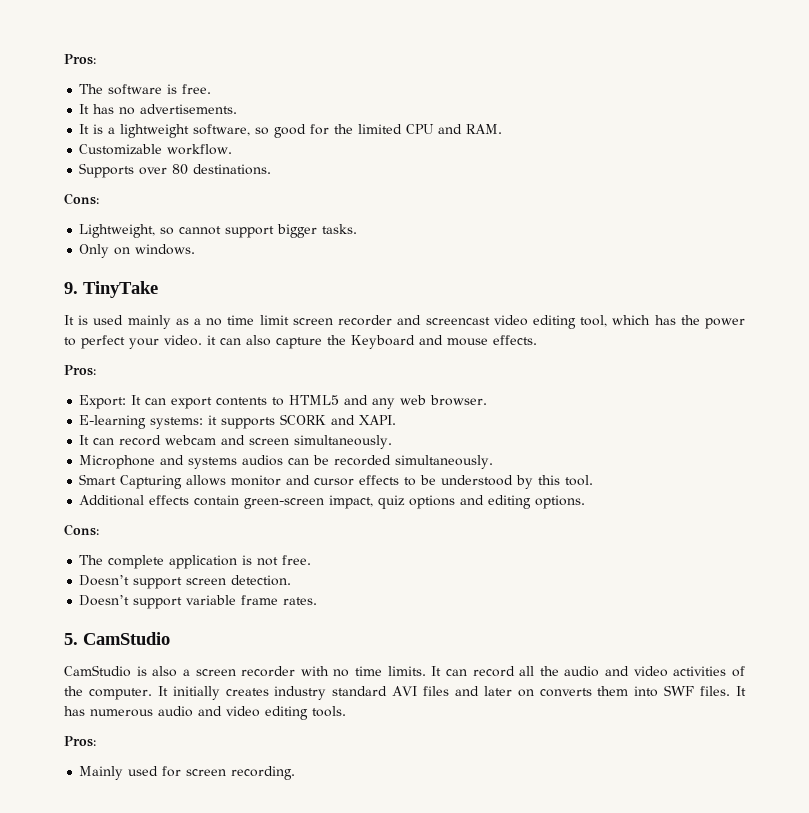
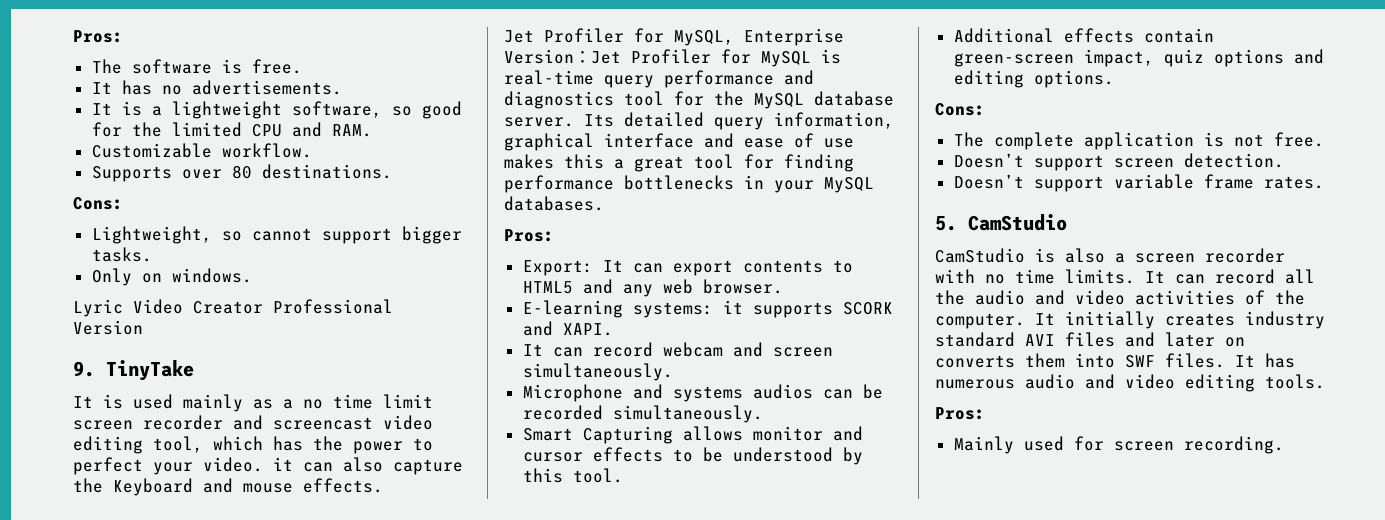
(196, 249) none -> [73,299,393,317] [73,320,143,335] // Lyric Video Creator Professional Version
(537, 340) none -> [504,28,844,46] [504,49,841,67] [504,70,814,88] [504,91,894,109] [504,112,894,130] [504,133,854,151] [504,154,854,172] [504,175,874,193] [504,196,604,211] // Jet Profiler for MySQL, Enterprise Version：Jet Profiler for MySQL is real-time query performance and diagnostics tool for the MySQL database server. Its detailed query information, graphical interface and ease of use makes this a great tool for finding performance bottlenecks in your MySQL databases.

